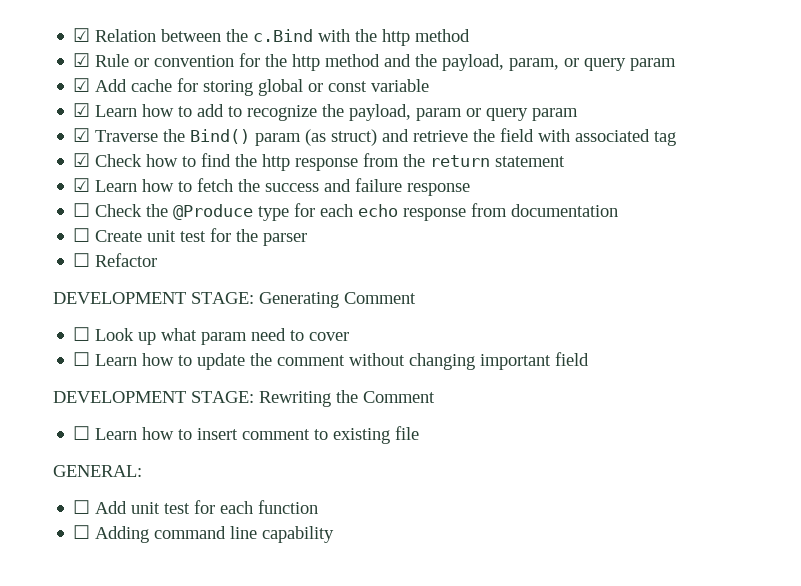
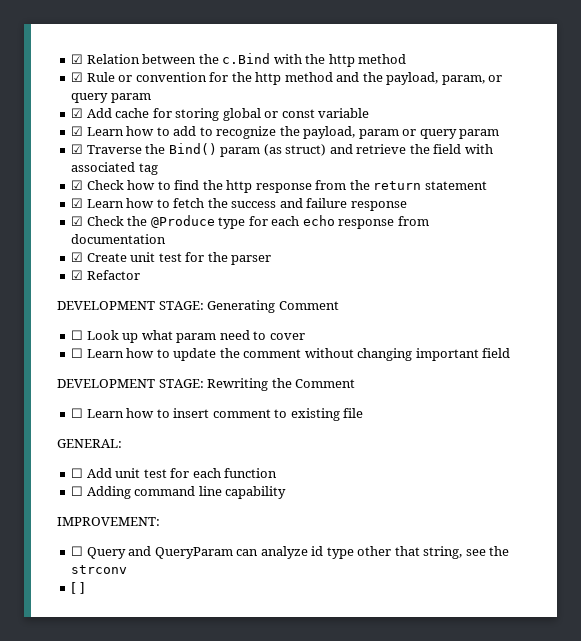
[73,203,91,217] ☐ -> [71,216,84,226] ☑
[73,228,91,242] ☐ -> [71,252,84,262] ☑
[73,253,91,267] ☐ -> [71,270,84,280] ☑
(335, 534) none -> [57,517,160,526] [71,546,510,559] [71,565,128,574] [71,582,85,594] // IMPROVEMENT: // ☐ Query and QueryParam can analyze id type other that string, see the strconv // [ ]

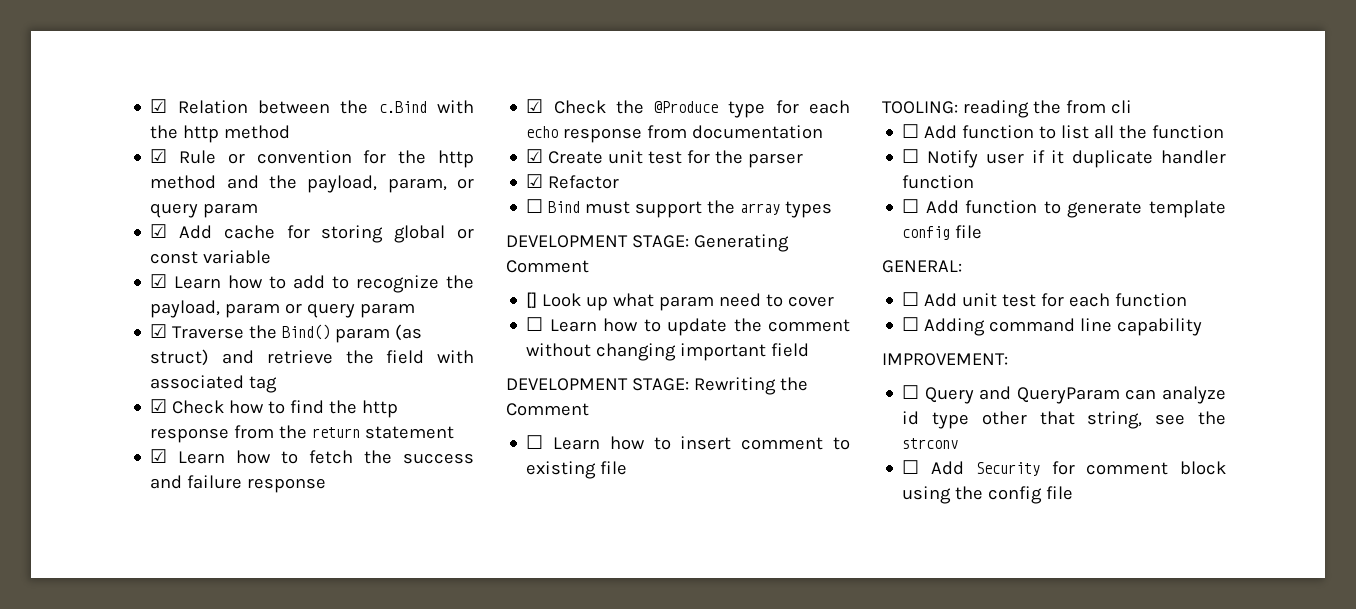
(140, 275) none -> [526,199,833,218] // ☐ Bind must support the array types
[71,330,84,340] ☐ -> [526,292,538,308] []
(364, 413) none -> [882,100,1132,118] [902,124,1225,139] [902,149,1226,168] [902,175,975,189] [902,199,1226,218] [902,225,983,240] // TOOLING: reading the from cli // ☐ Add function to list all the function // ☐ Notify user if it duplicate handler function // ☐ Add function to generate template config file
[71,582,85,594] [ ] -> [902,460,1226,476] [902,486,1074,504] ☐ Add Security for comment block using the config file

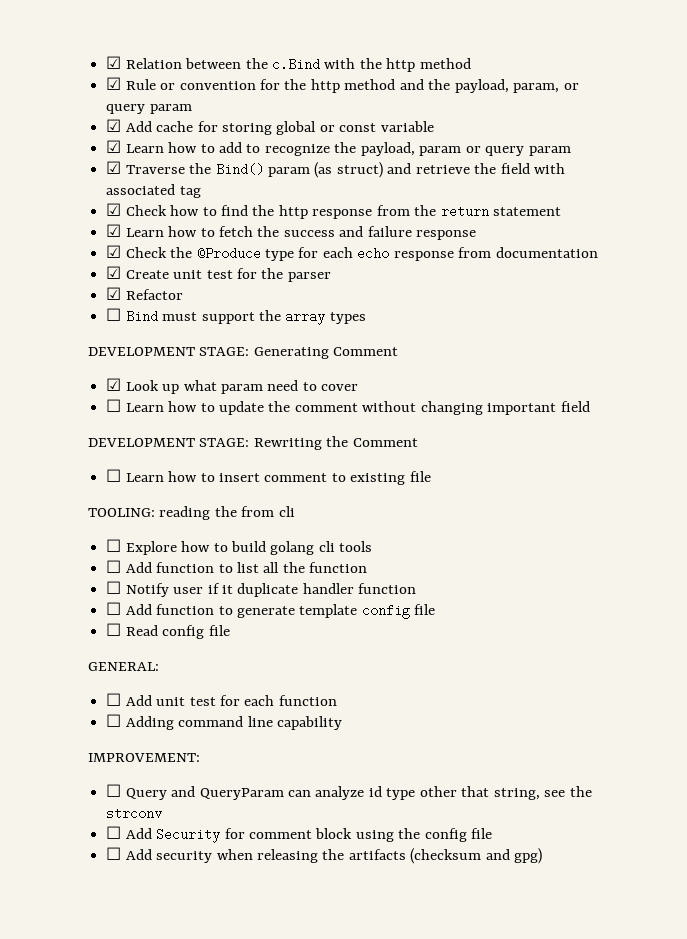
[526,292,538,308] [] -> [106,378,122,391] ☑
(1132, 107) none -> [106,539,373,555] // ☐ Explore how to build golang cli tools
(983, 232) none -> [106,623,230,639] // ☐ Read config file
(1074, 493) none -> [106,847,543,864] // ☐ Add security when releasing the artifacts (checksum and gpg)

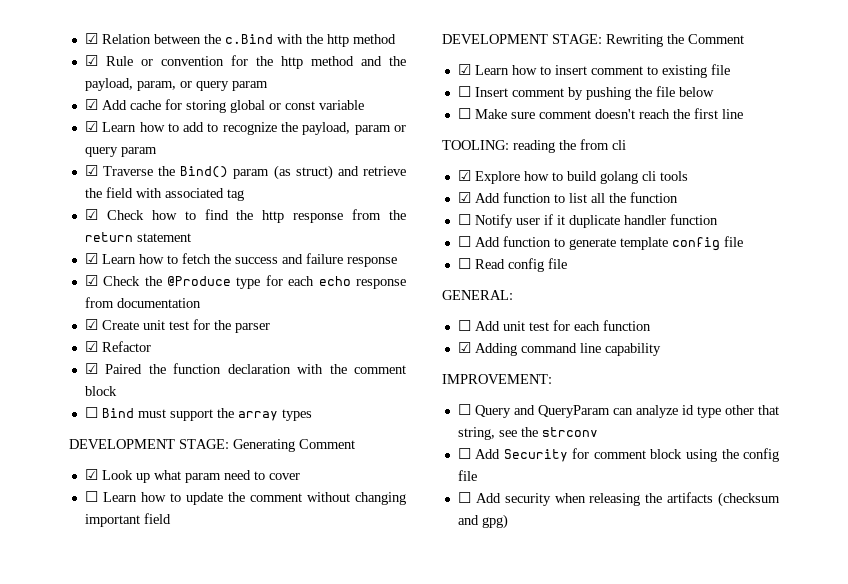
(183, 294) none -> [84,363,407,374] [84,386,117,396] // ☑ Paired the function declaration with the comment block
[106,469,122,482] ☐ -> [457,64,471,75] ☑
(431, 476) none -> [457,86,714,100] [457,108,743,119] // ☐ Insert comment by pushing the file below // ☐ Make sure comment doesn't reach the first line
[106,539,122,552] ☐ -> [457,170,471,181] ☑
[106,560,122,573] ☐ -> [457,192,471,203] ☑
[106,714,122,727] ☐ -> [457,342,471,353] ☑

